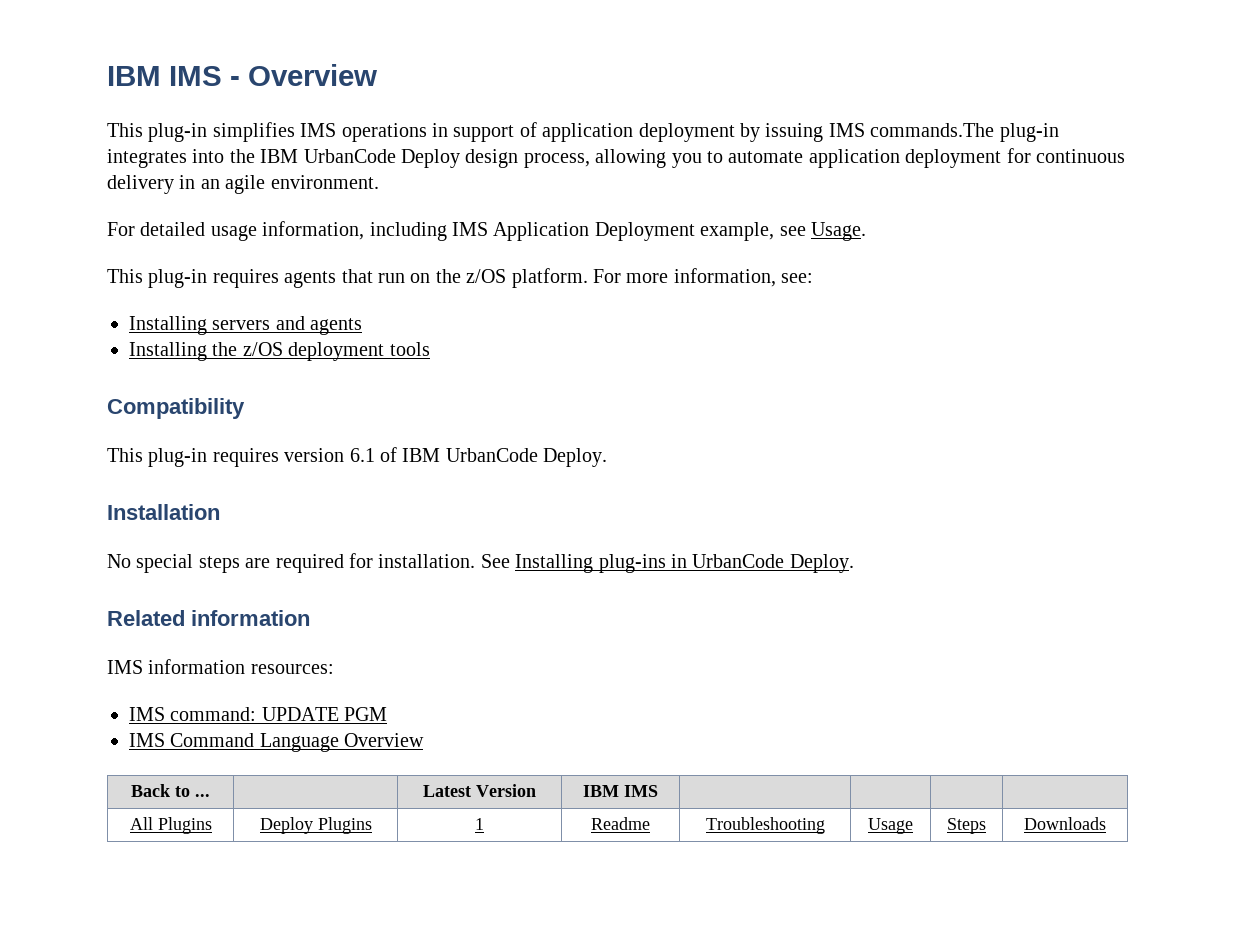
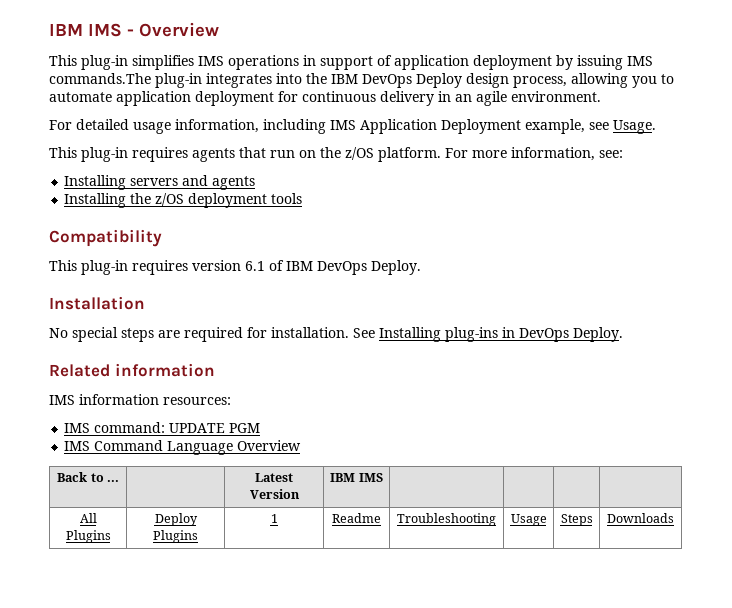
[303,149,396,163] UrbanCode -> [362,74,412,88] DevOps
[445,448,538,462] UrbanCode -> [317,261,367,275] DevOps
[692,554,785,568] UrbanCode -> [519,328,569,342] DevOps

